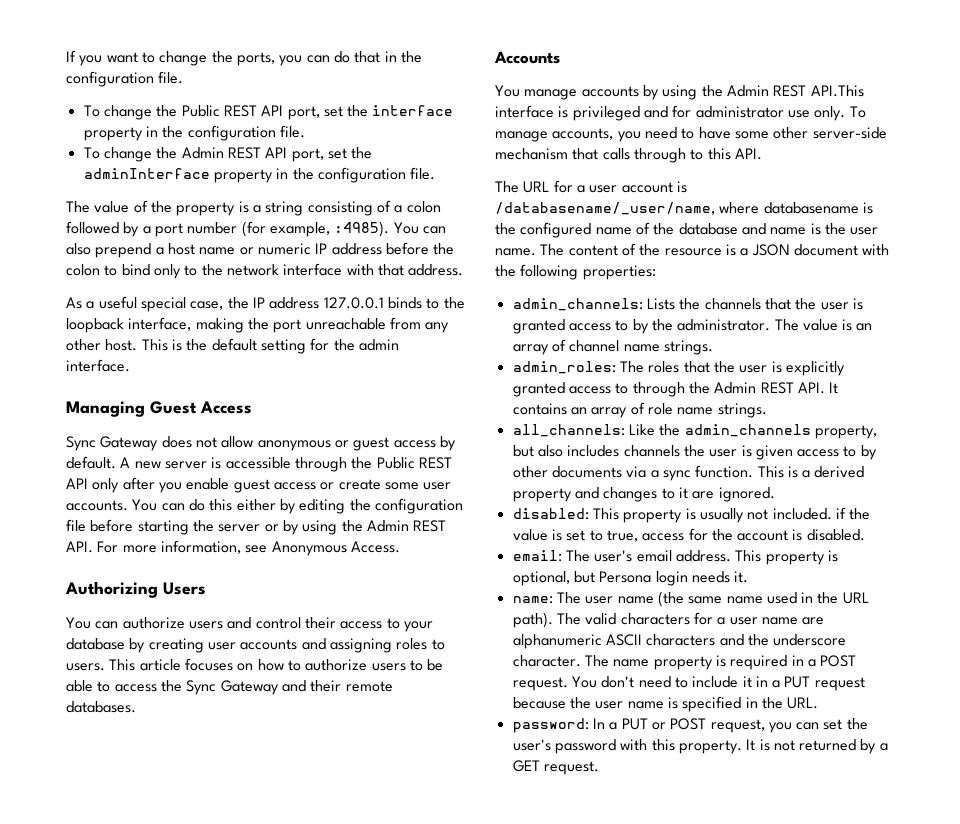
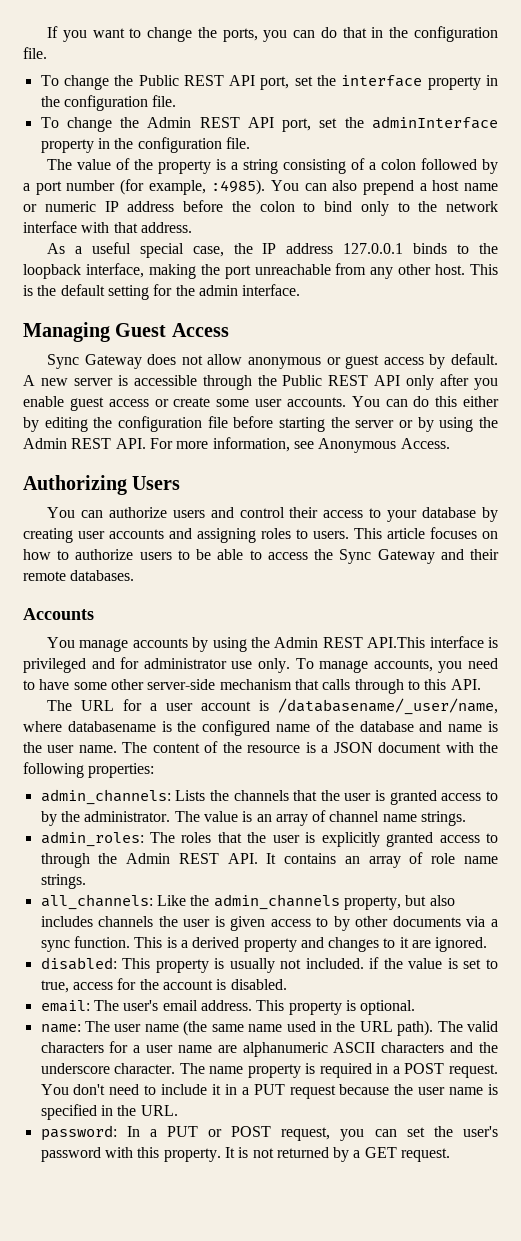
[512,571,749,586] optional, but Persona login needs it. -> [360,1000,416,1015] optional.

